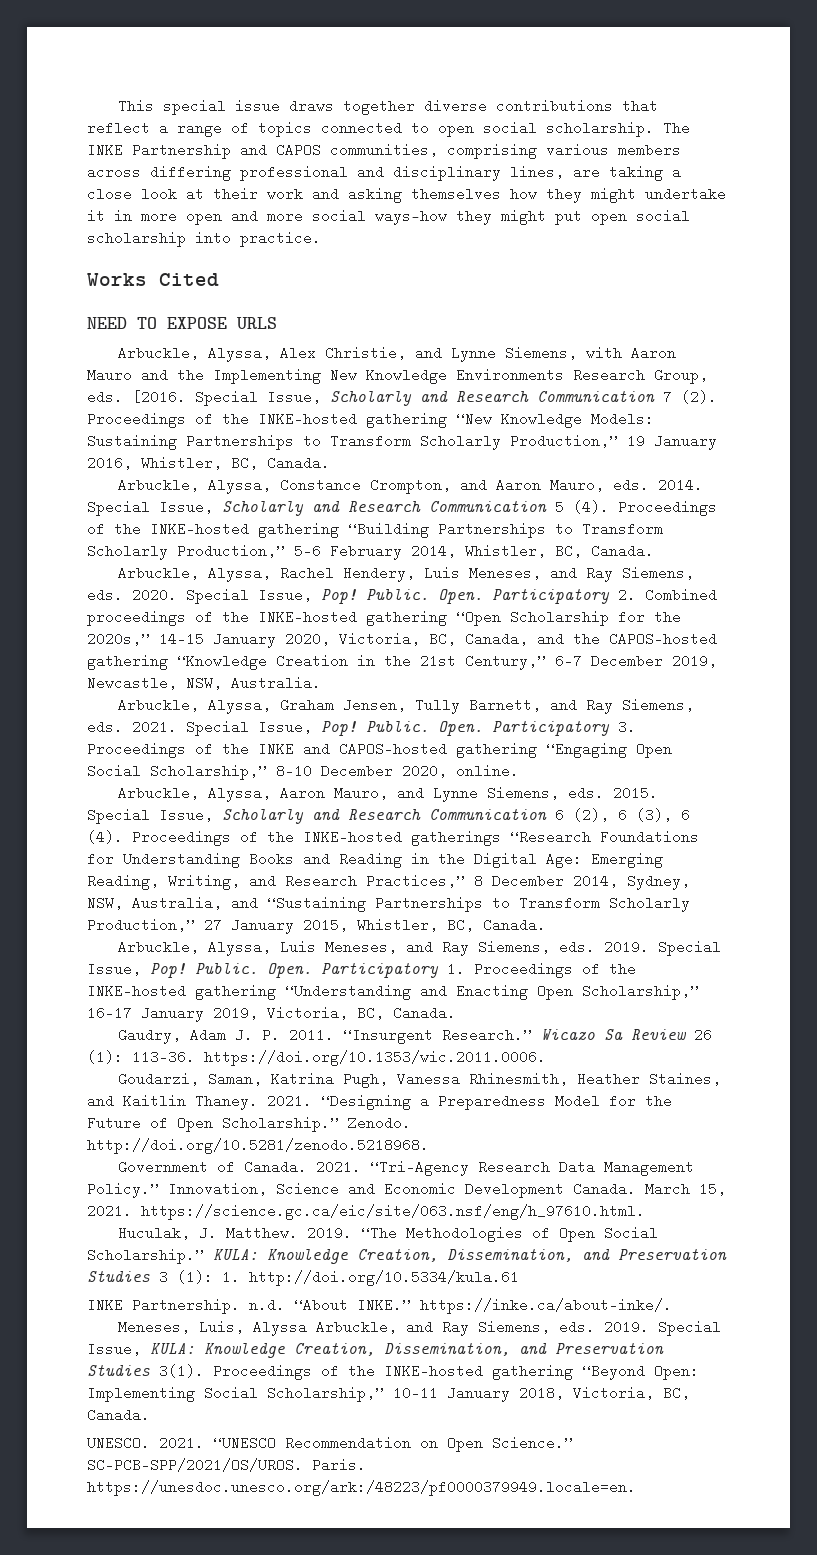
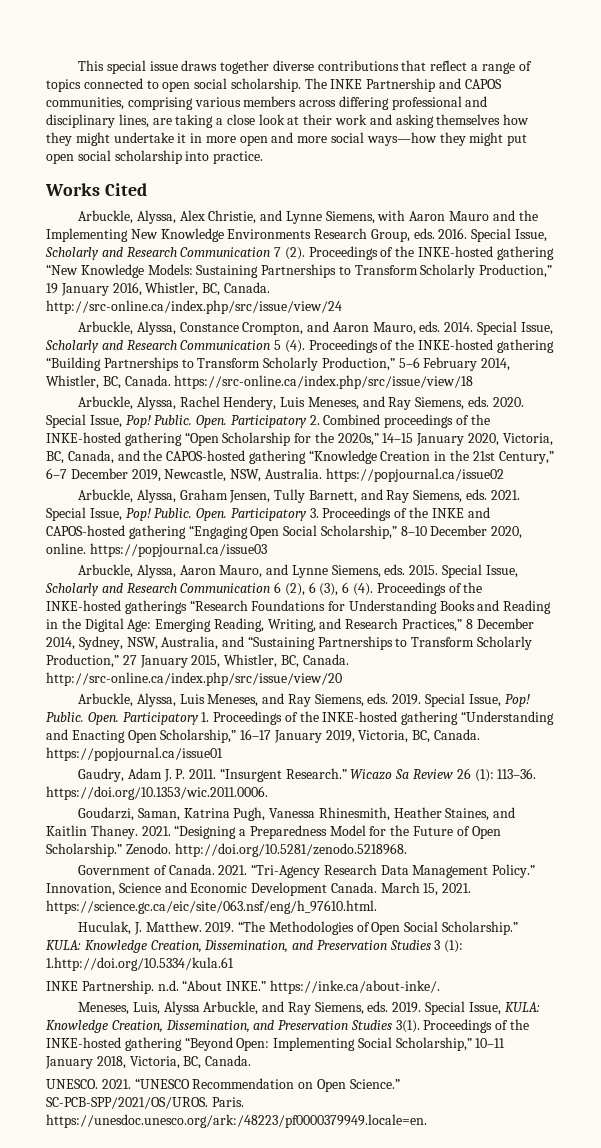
[87,317,277,329] // NEED TO EXPOSE URLS -> (147, 189) none
[132,390,186,404] [2016. -> [438,228,468,239] 2016.
(330, 463) none -> [46,300,342,314] http://src-online.ca/index.php/src/issue/view/24
(654, 551) none -> [174,375,474,389] https://src-online.ca/index.php/src/issue/view/18
(321, 683) none -> [325,468,504,482] https://popjournal.ca/issue02
(519, 771) none -> [89,543,267,557] https://popjournal.ca/issue03
(546, 925) none -> [46,672,342,686] http://src-online.ca/index.php/src/issue/view/20
(456, 1013) none -> [46,747,223,761] https://popjournal.ca/issue01
[222,1270,519,1286] 1. http://doi.org/10.5334/kula.61 -> [46,957,234,971] 1.http://doi.org/10.5334/kula.61

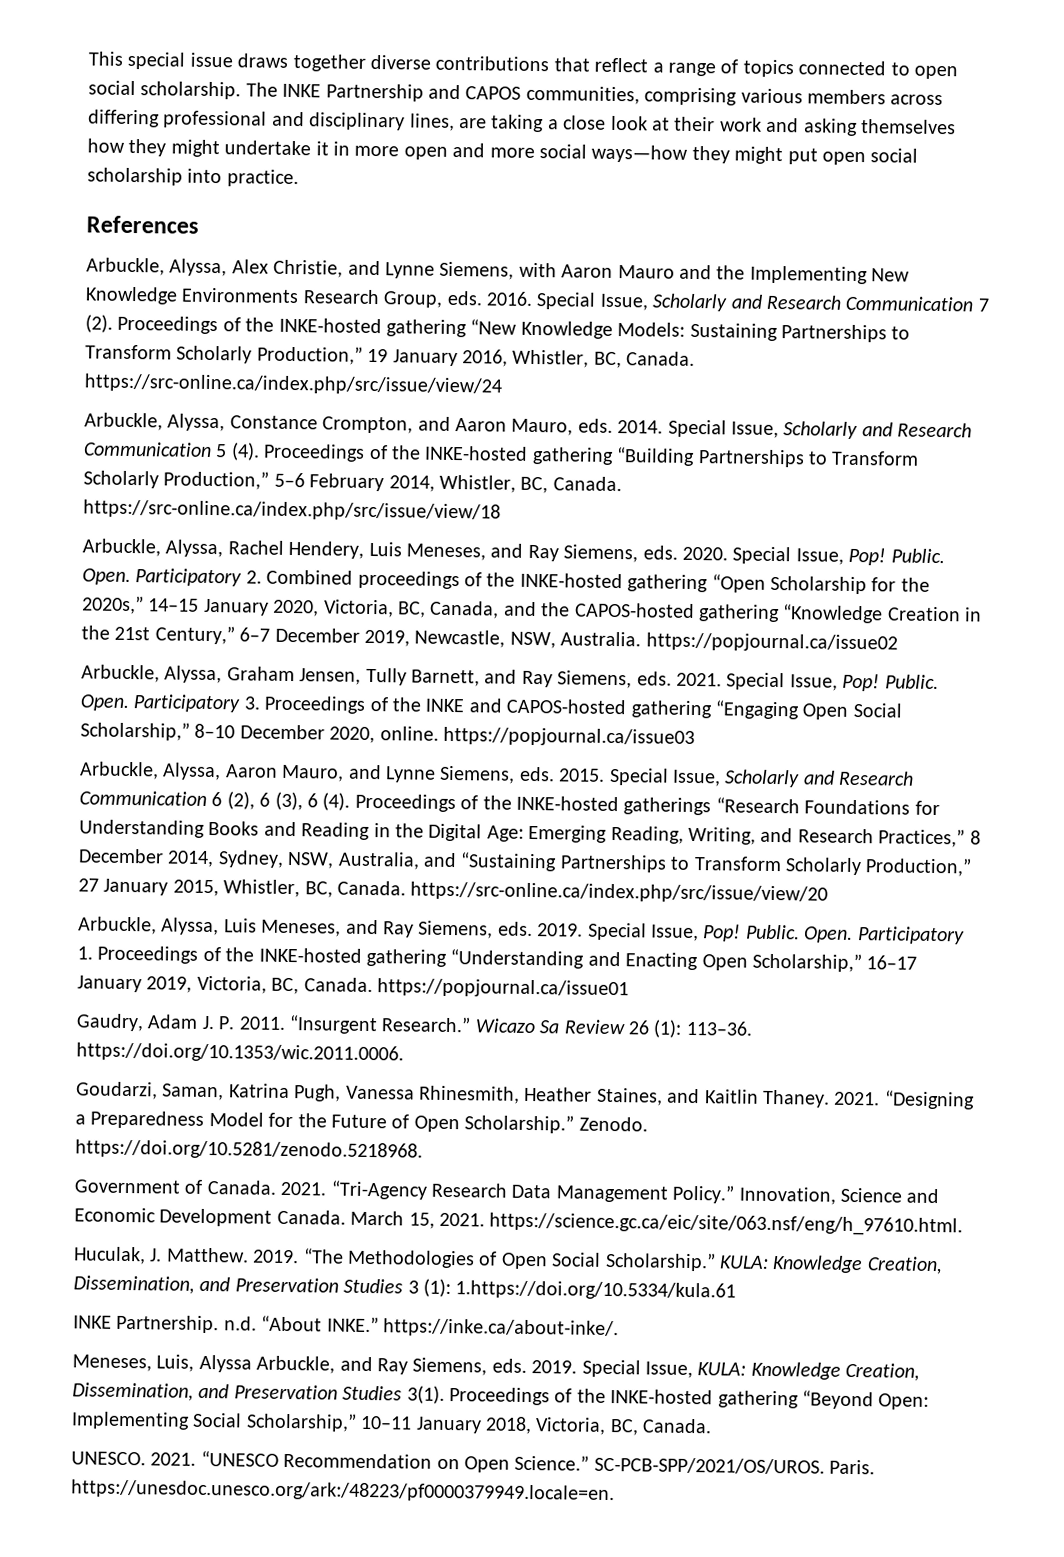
[45,183,147,196] Works Cited -> [86,215,199,234] References
[46,300,342,314] http://src-online.ca/index.php/src/issue/view/24 -> [84,373,502,396] https://src-online.ca/index.php/src/issue/view/24
[46,672,342,686] http://src-online.ca/index.php/src/issue/view/20 -> [410,881,829,904] https://src-online.ca/index.php/src/issue/view/20
[174,843,407,857] http://doi.org/10.5281/zenodo.5218968. -> [75,1139,423,1161] https://doi.org/10.5281/zenodo.5218968.
[46,957,234,971] 1.http://doi.org/10.5334/kula.61 -> [455,1280,737,1301] 1.https://doi.org/10.5334/kula.61

